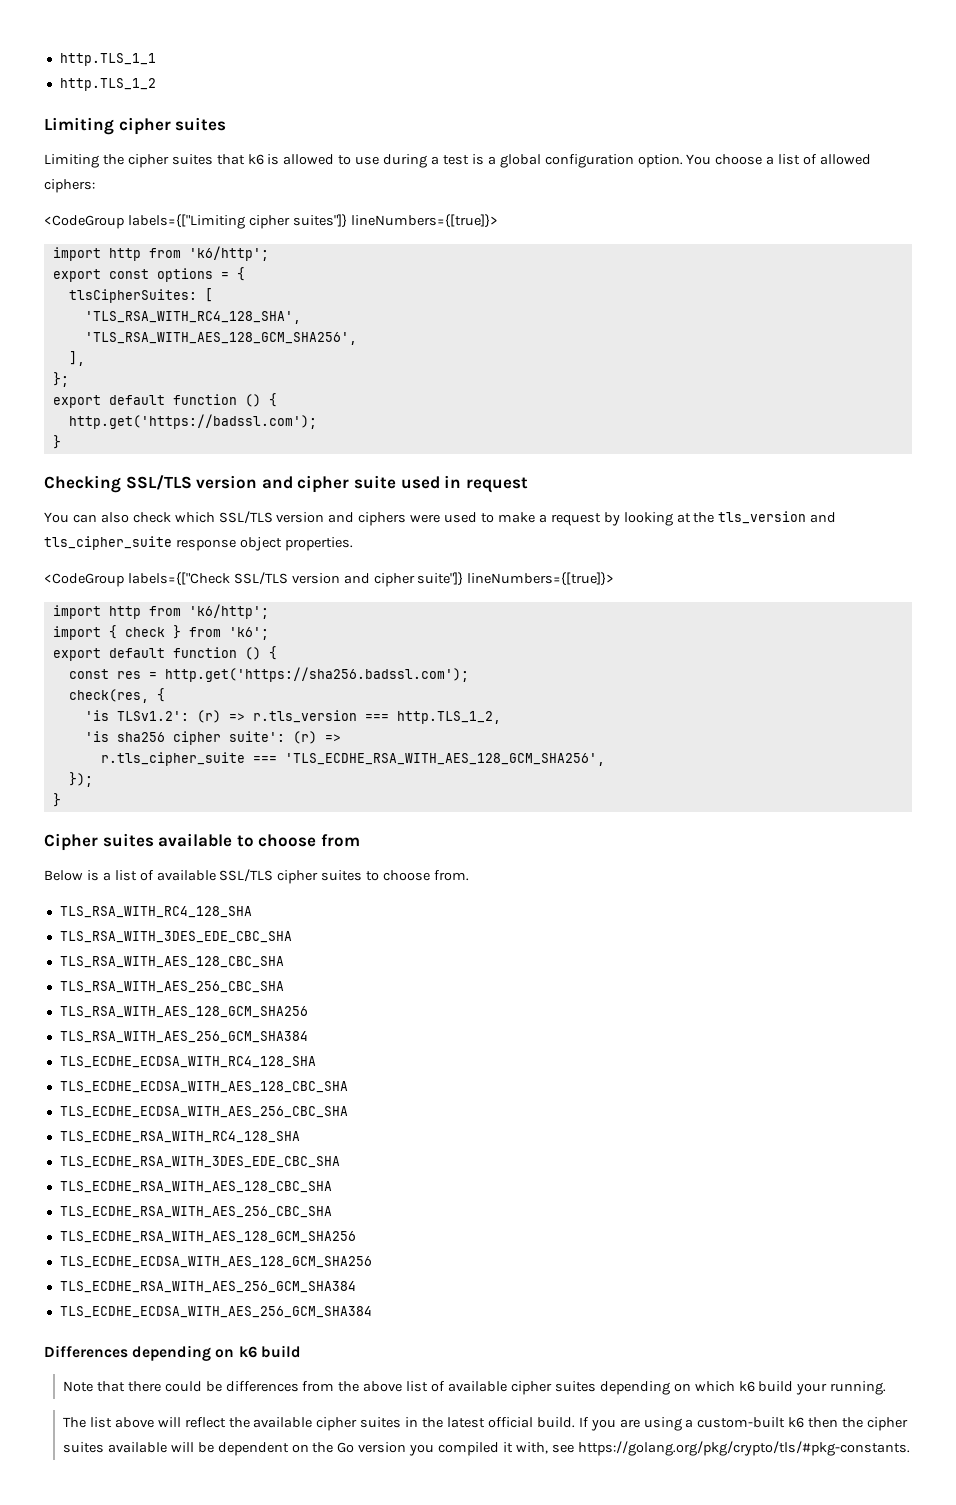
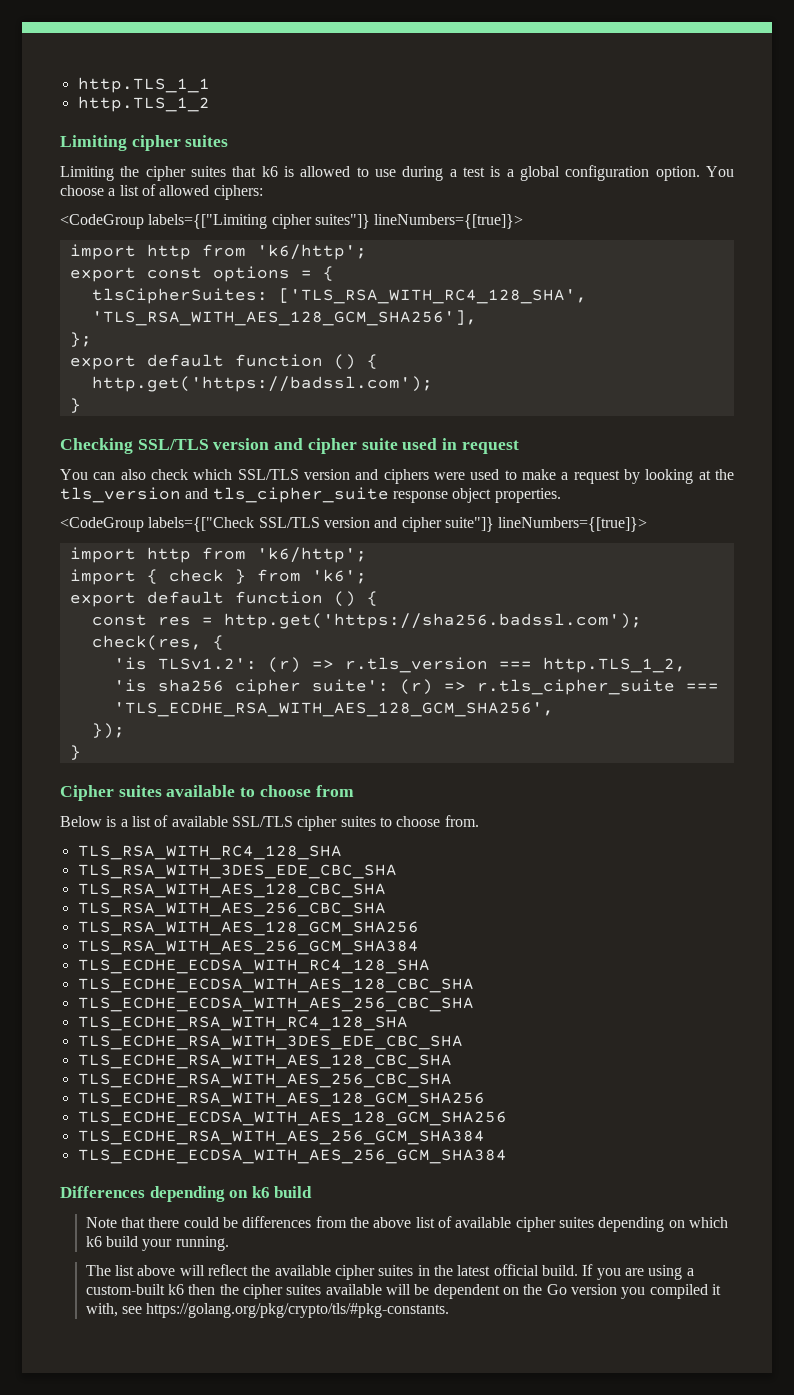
[204,288,213,302] [84,311,301,324] [84,332,357,345] [68,351,85,366] [ // 'TLS_RSA_WITH_RC4_128_SHA', // 'TLS_RSA_WITH_AES_128_GCM_SHA256', // ], -> [278,288,587,304] [91,310,477,326] ['TLS_RSA_WITH_RC4_128_SHA', 'TLS_RSA_WITH_AES_128_GCM_SHA256'],
(341, 738) // -> (466, 686) none

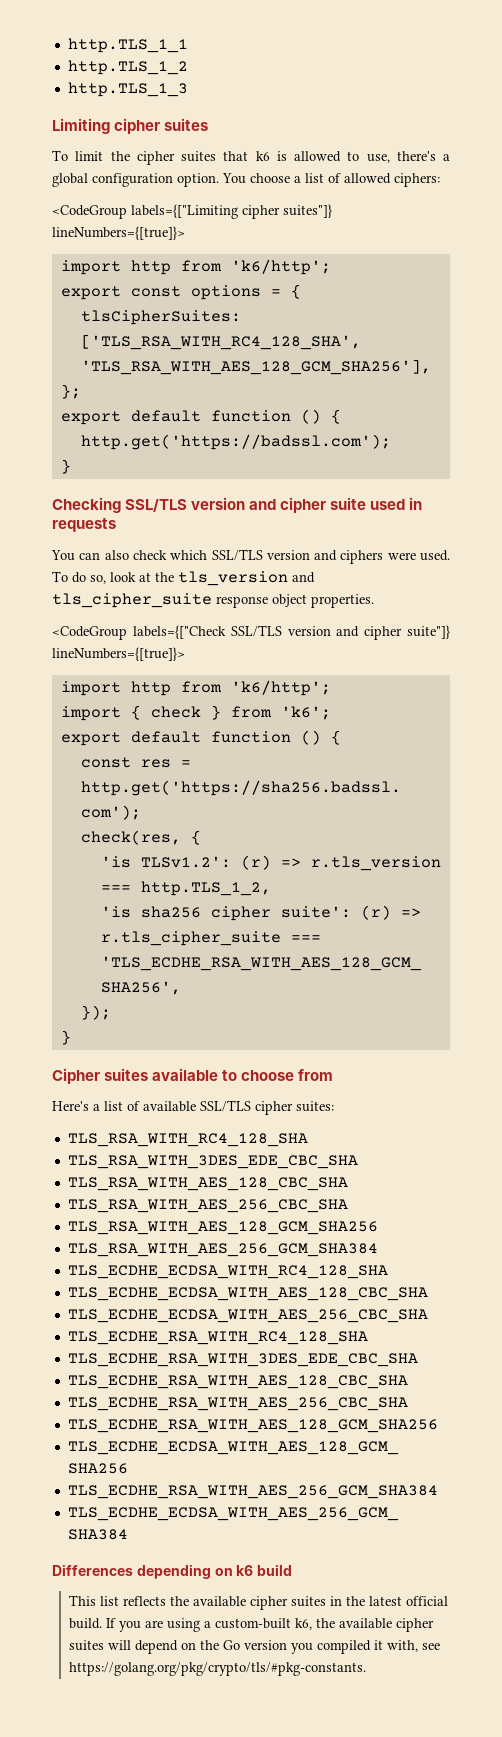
(210, 104) none -> [67,82,188,97] // http.TLS_1_3
[60,166,114,181] Limiting -> [52,150,104,161] To limit
[375,166,501,181] use during a test is -> [366,151,436,163] use, there's
[461,440,519,454] request -> [52,518,116,532] requests
[470,469,694,484] used to make a request by looking -> [420,550,451,561] [52,571,136,584] used. To do so, look
[60,816,117,827] Below is -> [52,1101,89,1111] Here's
[340,815,479,827] suites to choose from. -> [296,1101,334,1112] suites:
[85,1216,728,1232] [85,1236,229,1251] [85,1264,249,1276] Note that there could be differences from the above list of available cipher suites depending on which k6 build your running. // The list above will reflect -> [69,1595,167,1606] This list reflects
[168,1284,500,1299] k6 then the cipher suites available will be dependent -> [295,1618,435,1632] [69,1640,179,1654] k6, the available cipher suites will depend

